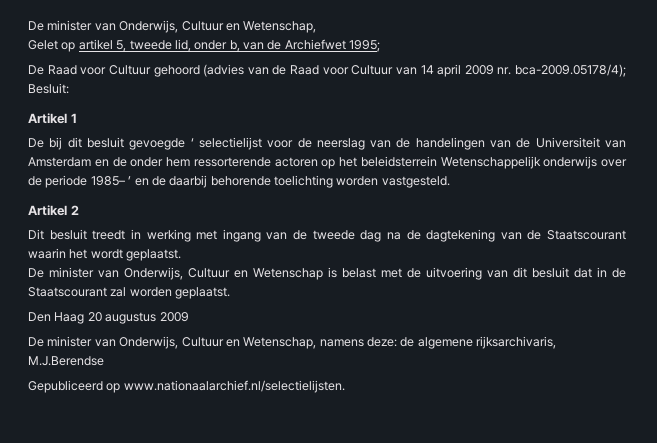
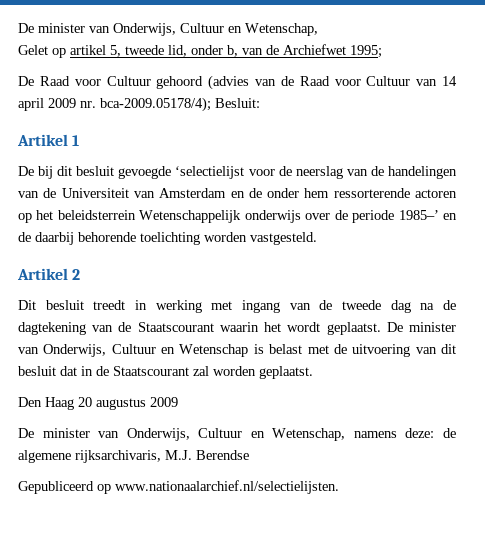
[190,137,262,150] ‘ selectielijst -> [175,166,245,179] ‘selectielijst
[90,176,132,186] 1985– ’ -> [398,210,439,220] 1985–’
(182, 255) // -> (381, 328) none
[28,356,104,366] M.J.Berendse -> [165,450,249,460] M.J. Berendse

